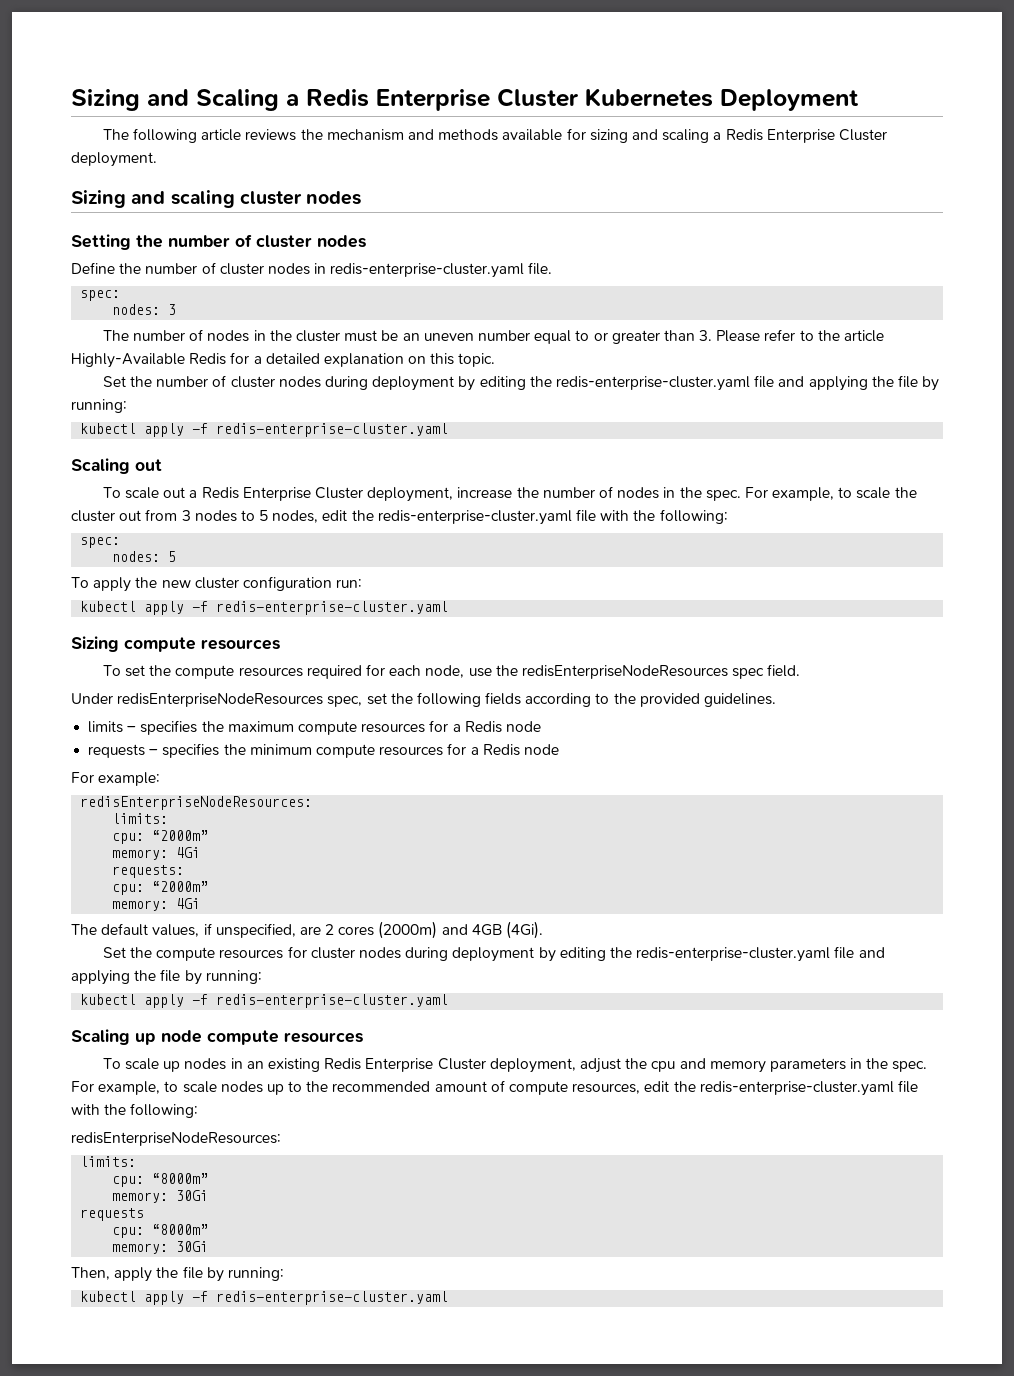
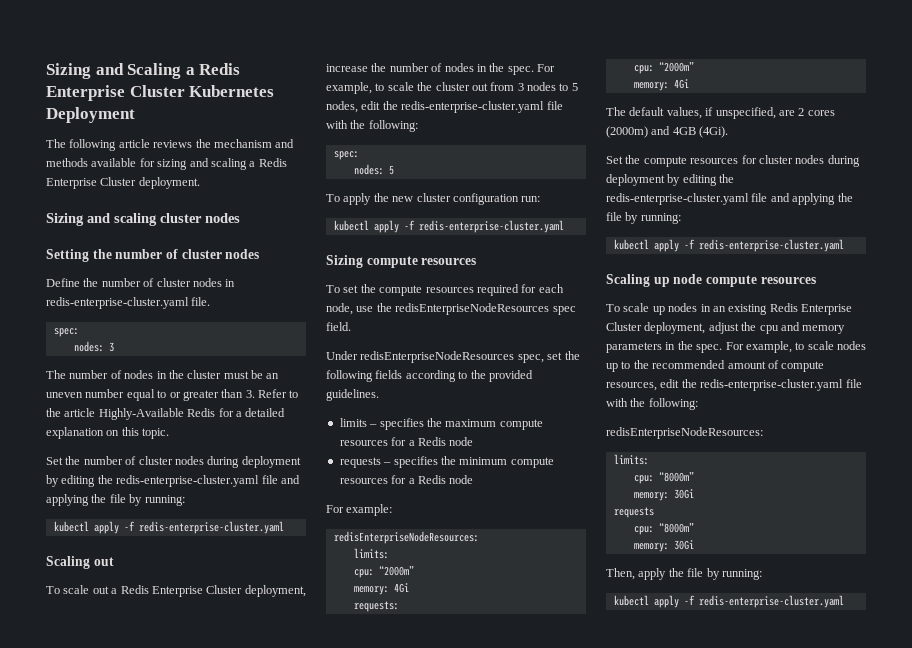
[716,329,796,342] Please refer -> [258,389,287,398] Refer

